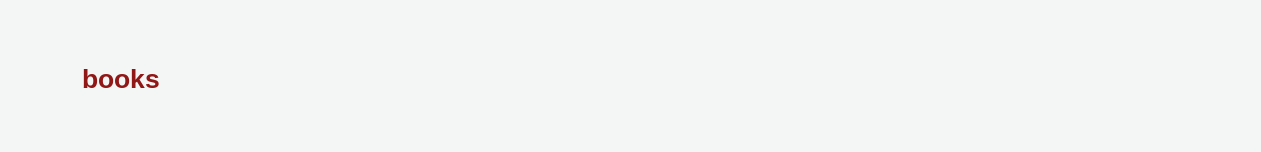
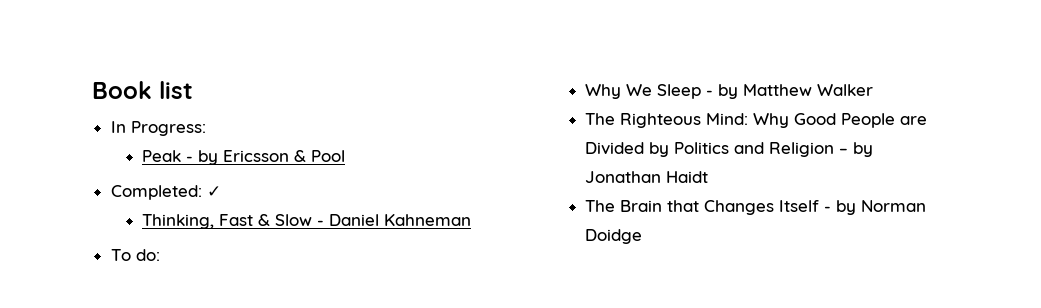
[82,69,160,88] books -> [92,81,193,99] [110,121,206,136] [141,150,345,165] [110,185,221,200] [141,214,471,229] [110,249,160,261] [584,84,873,99] [584,113,927,128] [584,142,873,157] [584,171,708,183] [584,200,926,215] [584,229,642,244] Book list // In Progress: // Peak - by Ericsson & Pool // Completed: ✓ // Thinking, Fast & Slow - Daniel Kahneman // To do: // Why We Sleep - by Matthew Walker // The Righteous Mind: Why Good People are Divided by Politics and Religion – by Jonathan Haidt // The Brain that Changes Itself - by Norman Doidge

